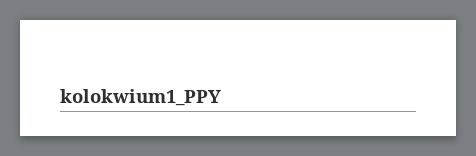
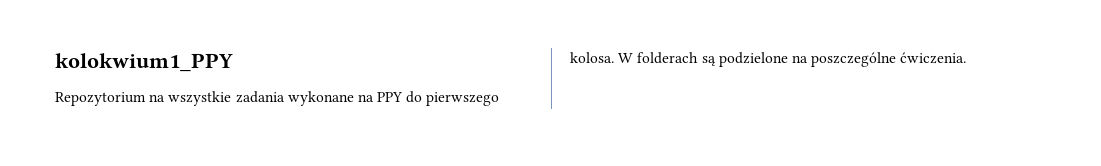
(221, 97) none -> [55,91,500,106] [570,52,967,67] // Repozytorium na wszystkie zadania wykonane na PPY do pierwszego kolosa. W folderach są podzielone na poszczególne ćwiczenia.

